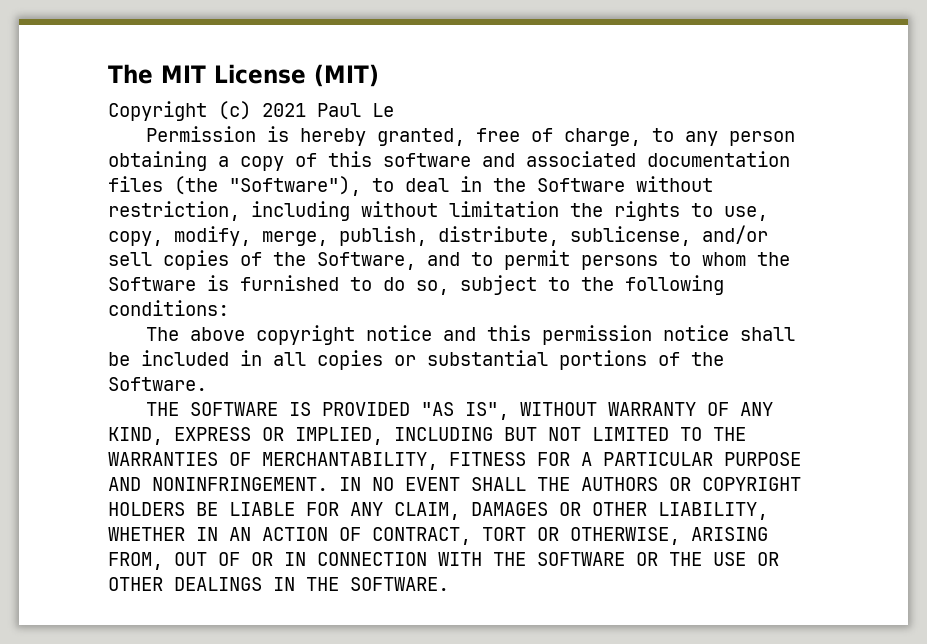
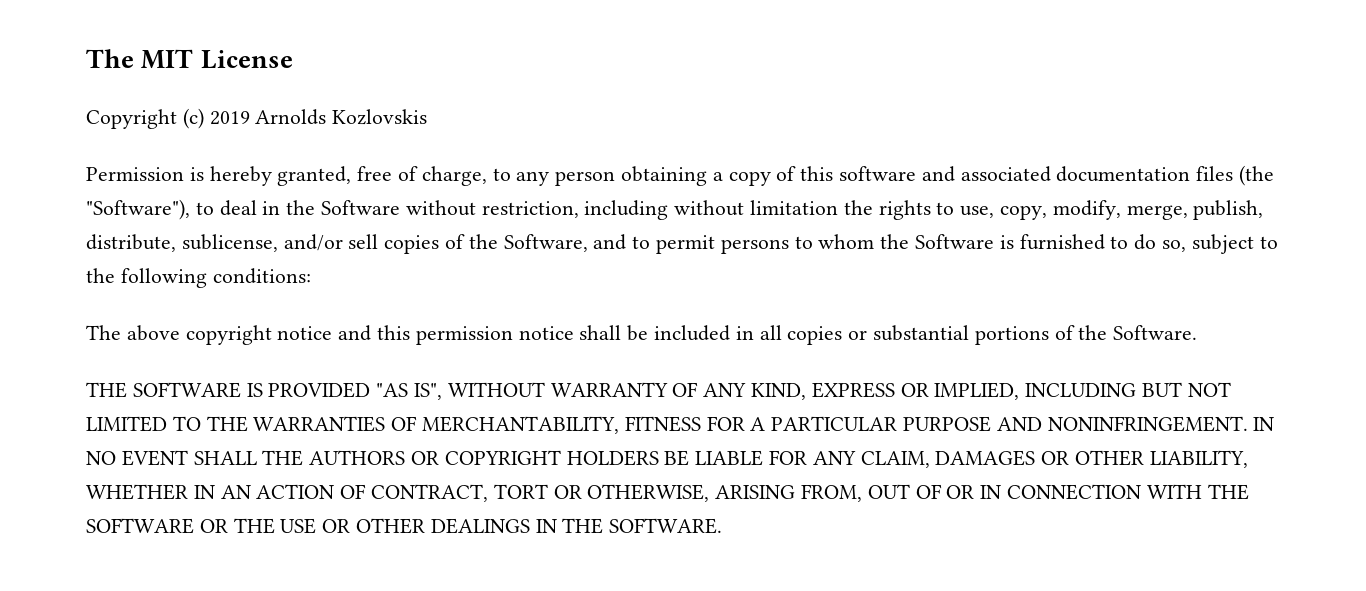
[314,64,379,87] (MIT) -> (293, 59) none
[262,103,394,117] 2021 Paul Le -> [209,109,428,125] 2019 Arnolds Kozlovskis

